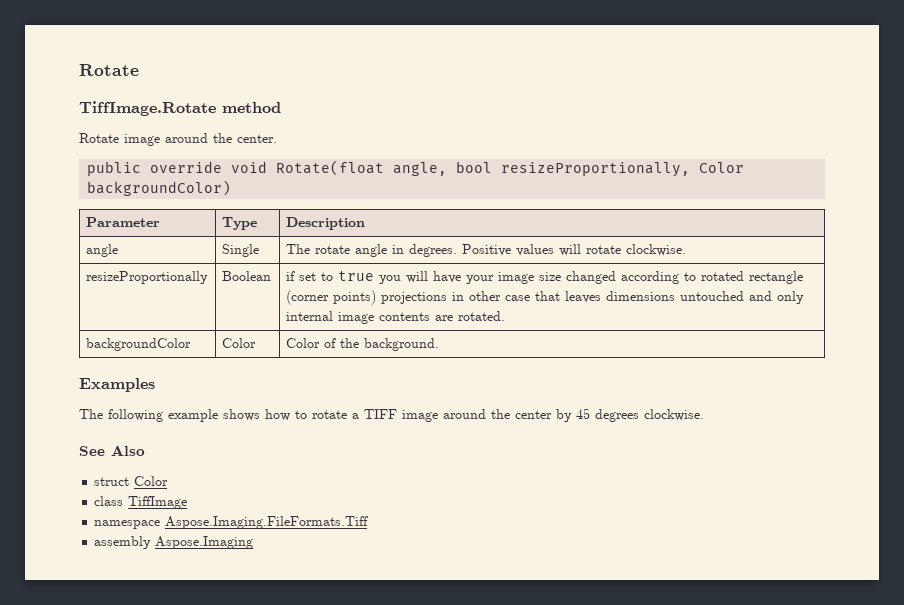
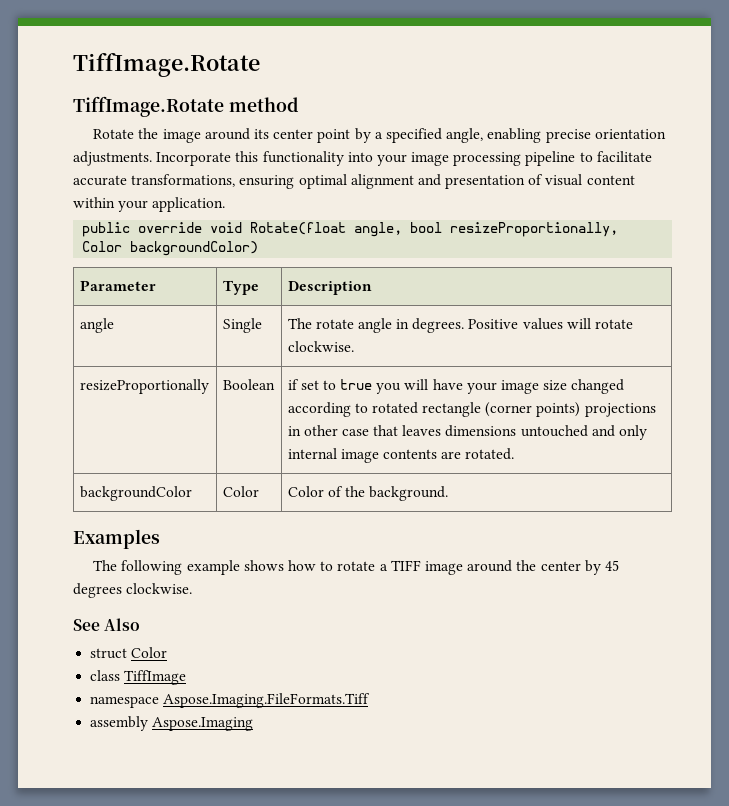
[79,64,139,76] Rotate -> [73,53,260,77] TiffImage.Rotate
[124,133,277,146] image around the center. -> [138,128,666,143] [73,151,652,166] [73,174,635,189] [73,197,226,212] the image around its center point by a specified angle, enabling precise orientation adjustments. Incorporate this functionality into your image processing pipeline to facilitate accurate transformations, ensuring optimal alignment and presentation of visual content within your application.

